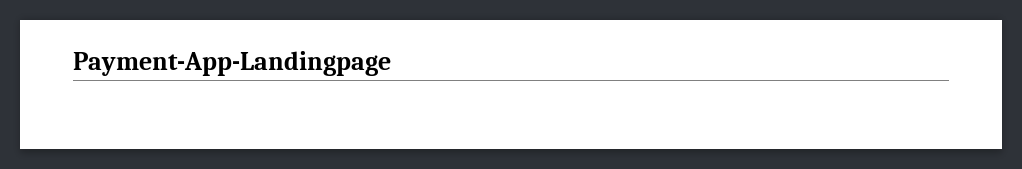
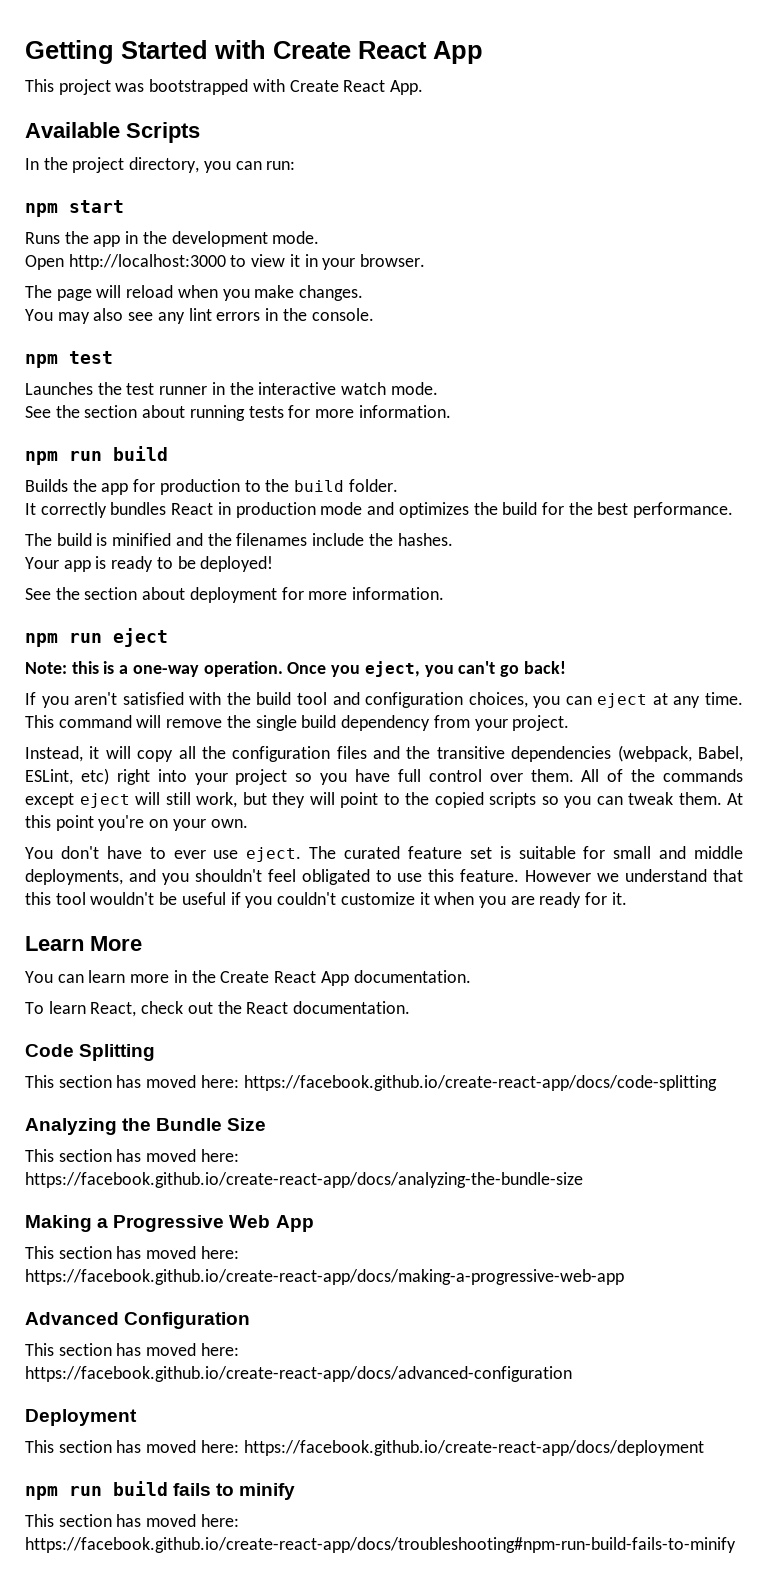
[73,51,391,76] Payment-App-Landingpage -> [25,40,483,64] [25,79,424,95] [25,122,200,143] [25,157,296,173] [25,200,124,217] [25,231,320,247] [25,254,426,270] [25,285,364,301] [25,308,374,324] [25,351,113,368] [25,382,438,395] [25,405,451,421] [25,446,168,465] [25,479,398,495] [25,502,734,518] [25,533,453,546] [25,556,274,572] [25,587,445,603] [25,628,168,647] [25,661,566,677] [25,692,743,708] [25,715,570,731] [25,745,744,762] [25,768,743,785] [25,792,743,808] [25,815,248,831] [25,846,743,862] [25,869,743,885] [25,892,627,908] [25,936,142,951] [25,970,471,986] [25,1001,411,1017] [25,1044,156,1061] [25,1075,717,1091] [25,1118,267,1135] [25,1149,239,1162] [25,1172,583,1188] [25,1215,314,1232] [25,1246,239,1259] [25,1269,624,1285] [25,1312,251,1329] [25,1343,239,1356] [25,1366,572,1382] [25,1409,137,1426] [25,1440,704,1456] [25,1481,296,1500] [25,1514,239,1527] [25,1537,736,1553] Getting Started with Create React App // This project was bootstrapped with Create React App. // Available Scripts // In the project directory, you can run: // npm start // Runs the app in the development mode. // Open http://localhost:3000 to view it in your browser. // The page will reload when you make changes. // You may also see any lint errors in the console. // npm test // Launches the test runner in the interactive watch mode. // See the section about running tests for more information. // npm run build // Builds the app for production to the build folder. // It correctly bundles React in production mode and optimizes the build for the best performance. // The build is minified and the filenames include the hashes. // Your app is ready to be deployed! // See the section about deployment for more information. // npm run eject // Note: this is a one-way operation. Once you eject, you can't go back! // If you aren't satisfied with the build tool and configuration choices, you can eject at any time. This command will remove the single build dependency from your project. // Instead, it will copy all the configuration files and the transitive dependencies (webpack, Babel, ESLint, etc) right into your project so you have full control over them. All of the commands except eject will still work, but they will point to the copied scripts so you can tweak them. At this point you're on your own. // You don't have to ever use eject. The curated feature set is suitable for small and middle deployments, and you shouldn't feel obligated to use this feature. However we understand that this tool wouldn't be useful if you couldn't customize it when you are ready for it. // Learn More // You can learn more in the Create React App documentation. // To learn React, check out the React documentation. // Code Splitting // This section has moved here: https://facebook.github.io/create-react-app/docs/code-splitting // Analyzing the Bundle Size // This section has moved here: https://facebook.github.io/create-react-app/docs/analyzing-the-bundle-size // Making a Progressive Web App // This section has moved here: https://facebook.github.io/create-react-app/docs/making-a-progressive-web-app // Advanced Configuration // This section has moved here: https://facebook.github.io/create-react-app/docs/advanced-configuration // Deployment // This section has moved here: https://facebook.github.io/create-react-app/docs/deployment // npm run build fails to minify // This section has moved here: https://facebook.github.io/create-react-app/docs/troubleshooting#npm-run-build-fails-to-minify

